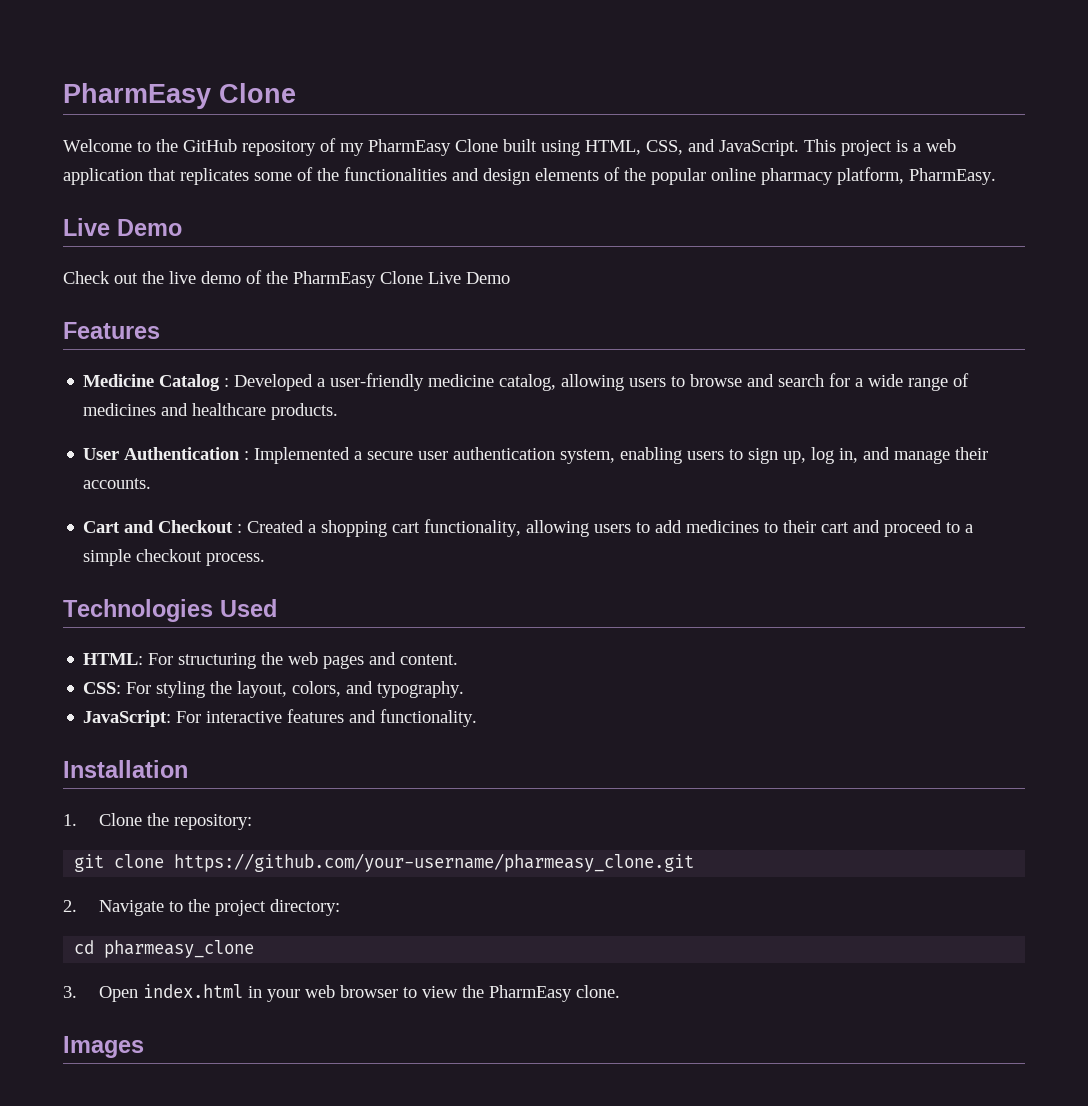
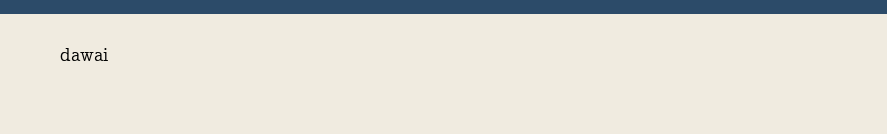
[63,83,296,109] [63,138,956,156] [63,167,996,185] [63,218,182,236] [63,270,510,288] [63,322,160,339] [83,373,970,391] [83,403,339,420] [83,447,989,464] [83,478,152,489] [83,519,974,537] [83,549,266,566] [63,599,277,622] [83,652,459,669] [83,681,465,698] [83,709,478,727] [63,760,188,778] [63,813,252,830] [74,853,695,872] [63,899,340,916] [74,940,255,958] [63,984,620,1002] [63,1036,144,1058] PharmEasy Clone // Welcome to the GitHub repository of my PharmEasy Clone built using HTML, CSS, and JavaScript. This project is a web application that replicates some of the functionalities and design elements of the popular online pharmacy platform, PharmEasy. // Live Demo // Check out the live demo of the PharmEasy Clone Live Demo // Features // Medicine Catalog : Developed a user-friendly medicine catalog, allowing users to browse and search for a wide range of medicines and healthcare products. // User Authentication : Implemented a secure user authentication system, enabling users to sign up, log in, and manage their accounts. // Cart and Checkout : Created a shopping cart functionality, allowing users to add medicines to their cart and proceed to a simple checkout process. // Technologies Used // HTML: For structuring the web pages and content. // CSS: For styling the layout, colors, and typography. // JavaScript: For interactive features and functionality. // Installation // 1. Clone the repository: // git clone https://github.com/your-username/pharmeasy_clone.git // 2. Navigate to the project directory: // cd pharmeasy_clone // 3. Open index.html in your web browser to view the PharmEasy clone. // Images -> [60,48,108,61] dawai

